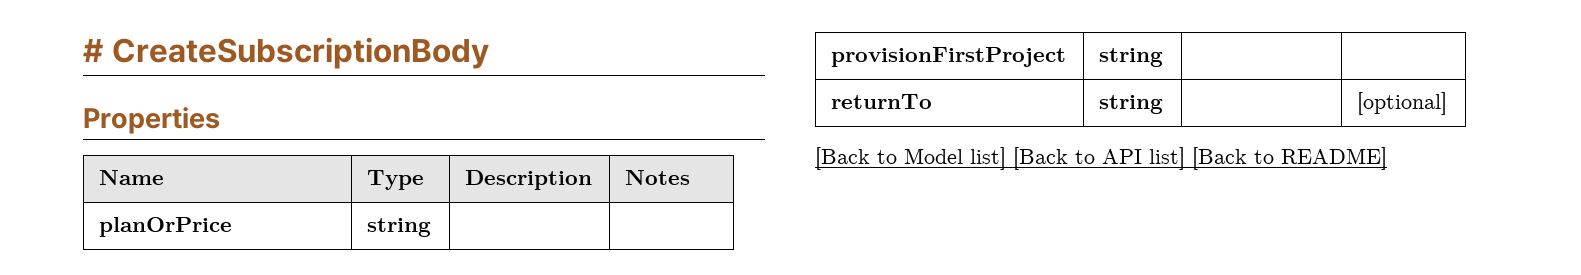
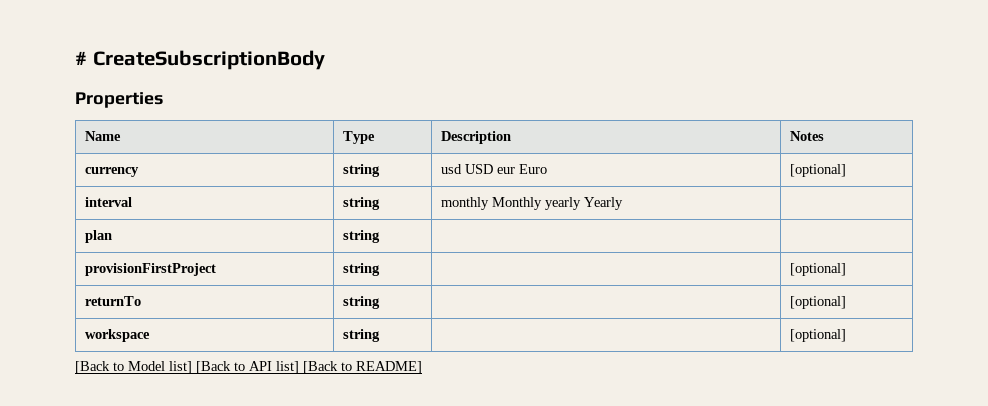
[99,217,233,237] planOrPrice -> [85,167,140,177] [343,164,381,177] [441,164,548,174] [790,164,847,177] [85,197,133,207] [343,197,381,210] [441,197,624,210] [85,230,113,243] currency | string | usd USD eur Euro | [optional] // interval | string | monthly Monthly yearly Yearly | // plan
(1164, 57) none -> [790,263,847,276] [optional]
(1448, 103) none -> [85,329,151,342] [343,329,381,342] [790,329,847,342] // workspace | string | | [optional]

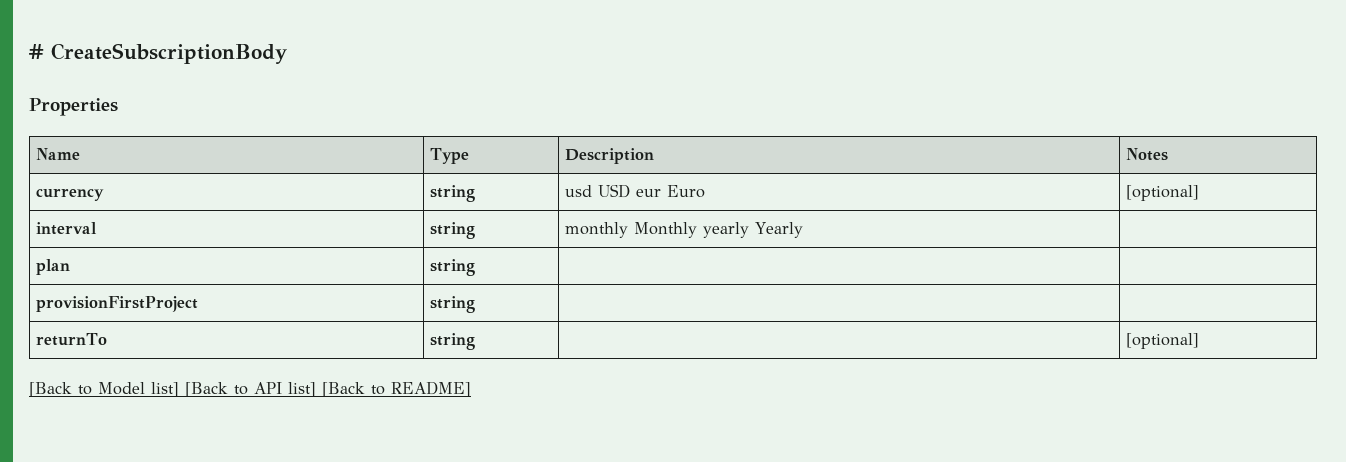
[790,263,847,276] [optional] -> (476, 304) none
[85,329,151,342] [343,329,381,342] [790,329,847,342] // workspace | string | | [optional] -> (1200, 341) none

